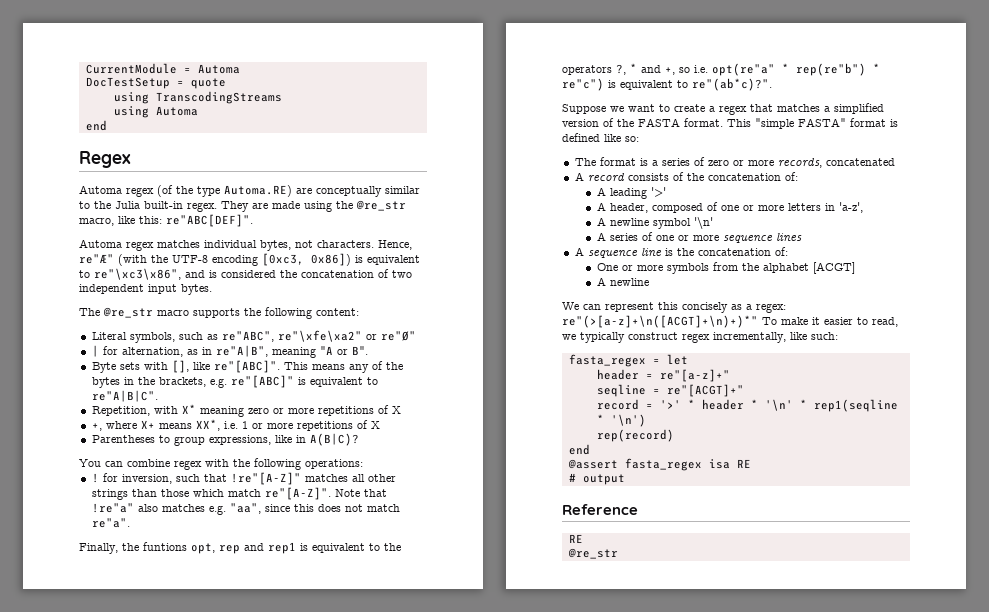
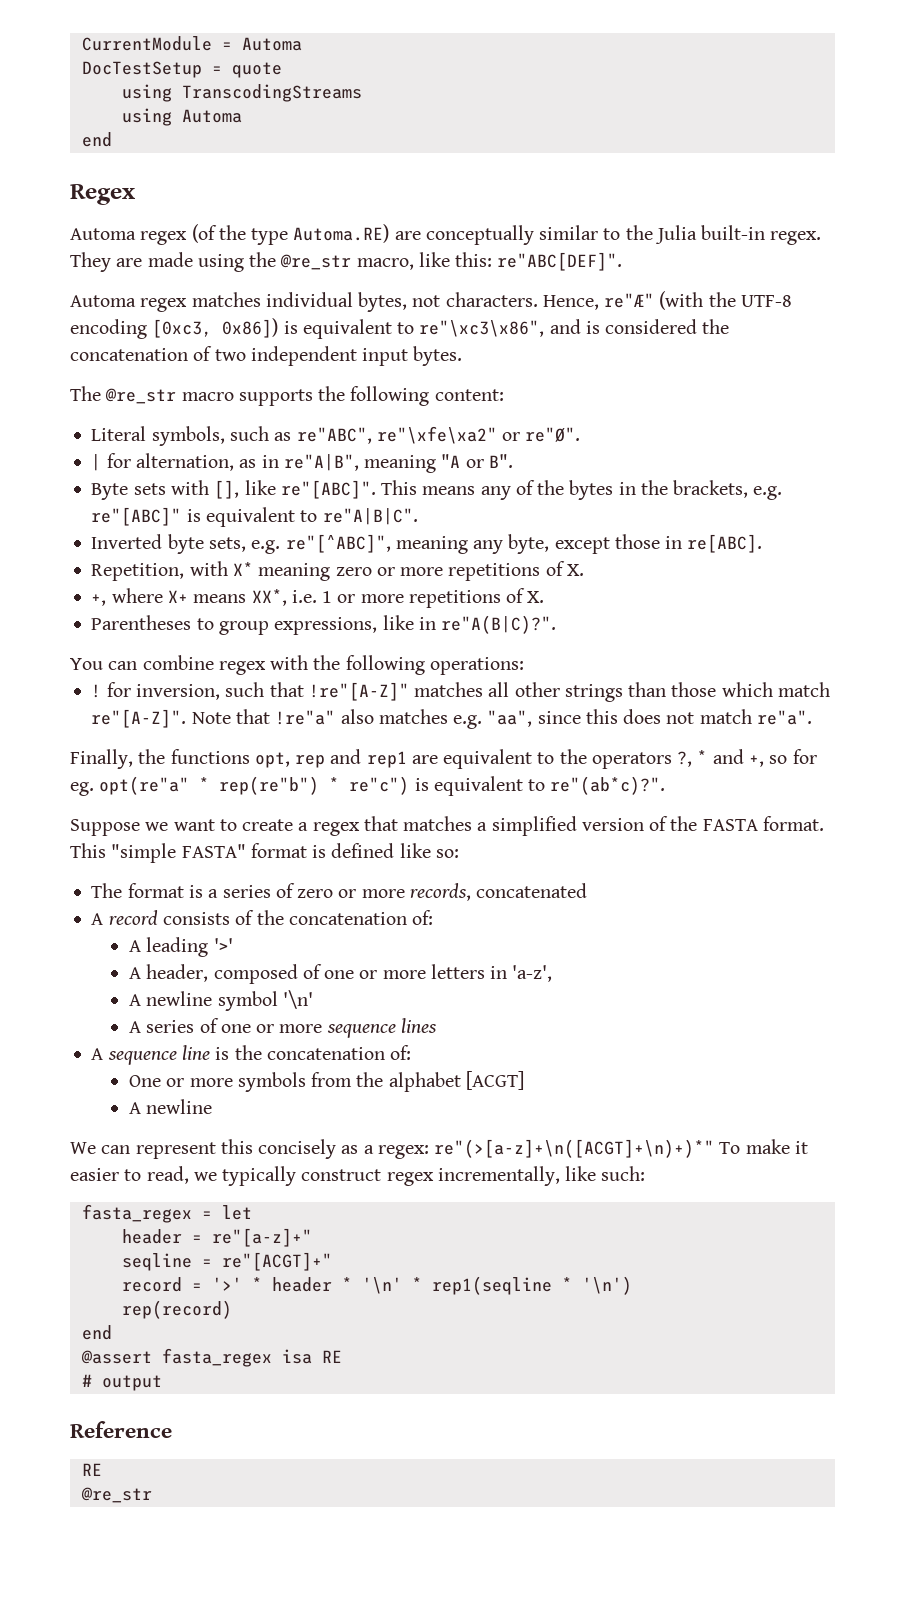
[380,331,416,341] re"Ø" -> [525,427,581,442] re"Ø".
(158, 396) none -> [91,534,763,554] // Inverted byte sets, e.g. re"[^ABC]", meaning any byte, except those in re[ABC].
[391,406,401,414] X -> [566,564,584,576] X.
[370,421,380,429] X -> [527,591,545,603] X.
[309,433,359,446] A(B|C)? -> [441,615,557,634] re"A(B|C)?".
[143,542,187,551] funtions -> [170,749,250,764] functions
[300,543,308,551] is -> [411,755,438,764] are
[694,65,708,73] i.e. -> [792,749,817,764] [70,782,94,796] for eg.

